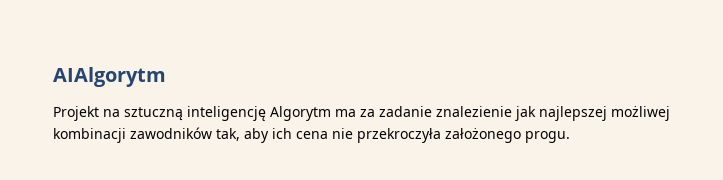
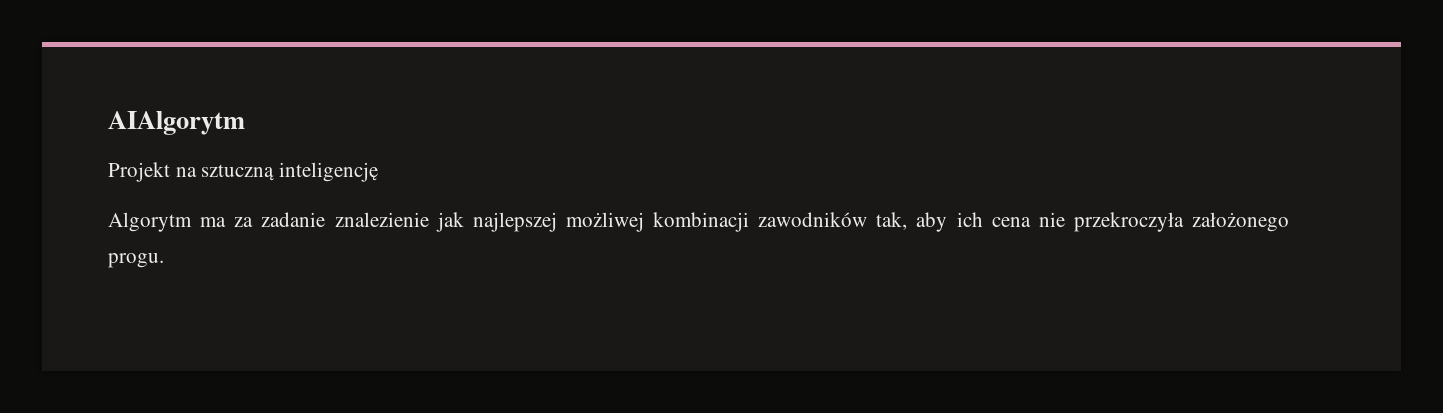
(266, 113) none -> (379, 172) //

